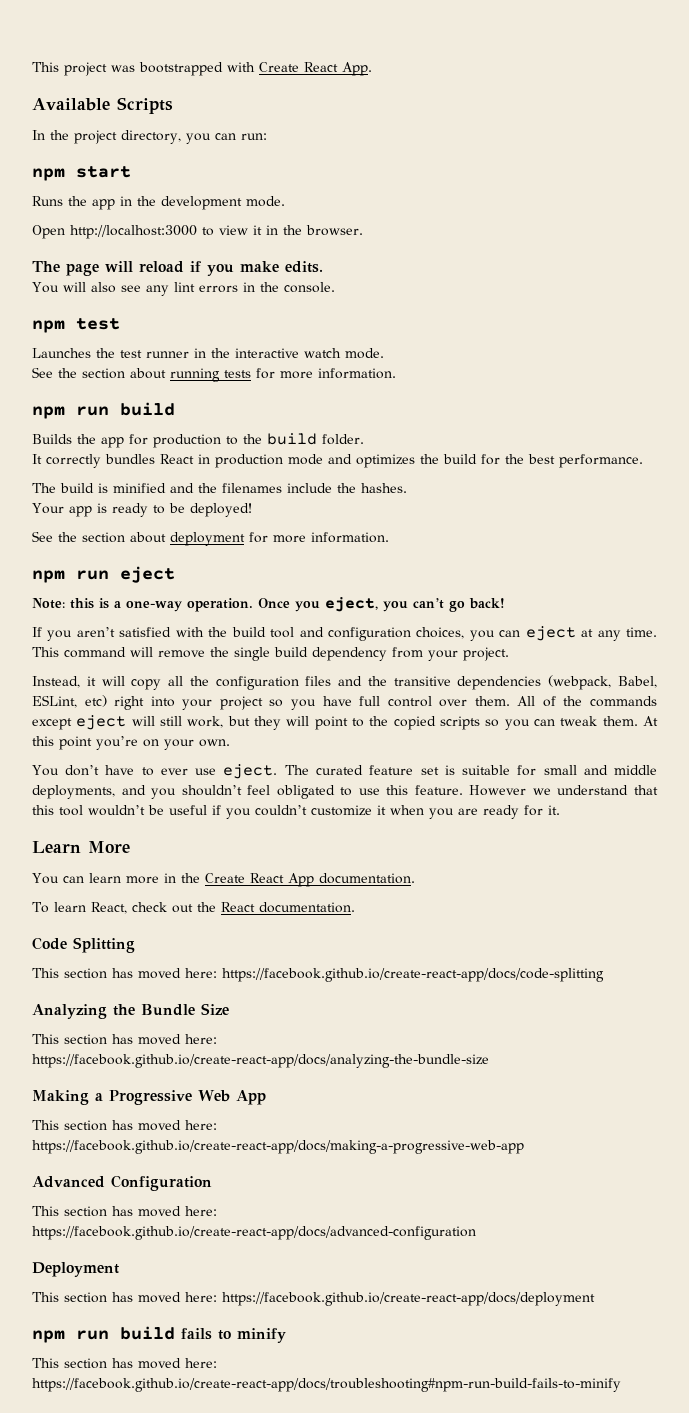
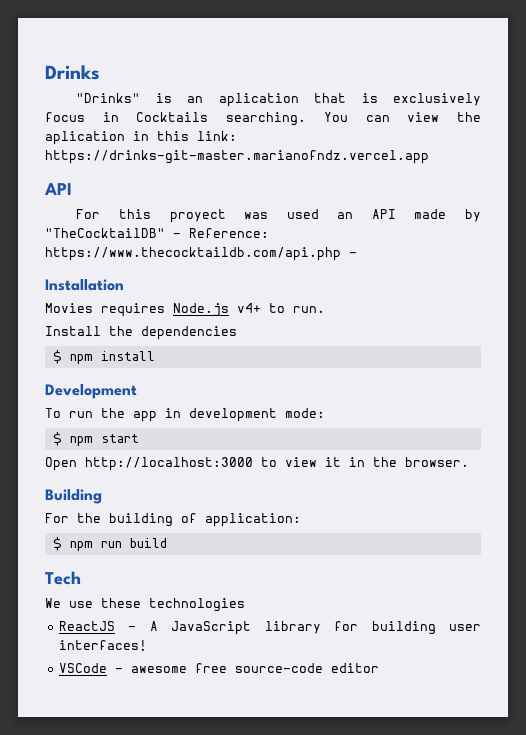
[32,62,372,76] [32,97,173,114] [32,130,267,144] [32,166,131,181] [32,196,285,210] This project was bootstrapped with Create React App. // Available Scripts // In the project directory, you can run: // npm start // Runs the app in the development mode. -> [45,65,100,80] [76,93,481,107] [45,112,482,126] [45,131,237,145] [45,150,429,164] [44,183,72,195] [76,209,481,223] [45,228,269,238] [45,247,357,261] [45,279,124,291] [45,303,325,317] [45,326,237,340] [52,350,155,364] [45,384,137,399] [45,408,325,422] [52,432,139,446] Drinks // "Drinks" is an aplication that is exclusively focus in Cocktails searching. You can view the aplication in this link: https://drinks-git-master.marianofndz.vercel.app // API // For this proyect was used an API made by "TheCocktailDB" - Reference: https://www.thecocktaildb.com/api.php - // Installation // Movies requires Node.js v4+ to run. // Install the dependencies // $ npm install // Development // To run the app in development mode: // $ npm start
[32,261,323,276] [32,282,335,296] [32,318,120,333] [32,348,384,359] [32,367,396,382] [32,402,175,419] [32,433,364,448] [32,454,643,468] [32,483,407,493] [32,503,252,517] [32,531,389,546] [32,566,175,583] [32,597,505,612] [32,626,657,641] [32,647,509,661] [32,675,657,690] [32,695,657,710] [32,715,658,730] [32,736,230,750] [32,764,657,779] [32,785,659,799] [32,805,560,819] [32,841,130,853] [32,873,415,887] [32,902,355,914] [32,937,135,953] [32,968,604,982] [32,1003,229,1019] [32,1034,217,1045] [32,1054,489,1068] [32,1090,266,1105] [32,1120,217,1131] [32,1140,524,1154] [32,1175,212,1191] [32,1206,217,1217] [32,1226,476,1240] [32,1262,119,1277] [32,1292,595,1306] [32,1326,286,1343] [32,1358,217,1369] [32,1378,621,1392] The page will reload if you make edits. // You will also see any lint errors in the console. // npm test // Launches the test runner in the interactive watch mode. // See the section about running tests for more information. // npm run build // Builds the app for production to the build folder. // It correctly bundles React in production mode and optimizes the build for the best performance. // The build is minified and the filenames include the hashes. // Your app is ready to be deployed! // See the section about deployment for more information. // npm run eject // Note: this is a one-way operation. Once you eject, you can’t go back! // If you aren’t satisfied with the build tool and configuration choices, you can eject at any time. This command will remove the single build dependency from your project. // Instead, it will copy all the configuration files and the transitive dependencies (webpack, Babel, ESLint, etc) right into your project so you have full control over them. All of the commands except eject will still work, but they will point to the copied scripts so you can tweak them. At this point you’re on your own. // You don’t have to ever use eject. The curated feature set is suitable for small and middle deployments, and you shouldn’t feel obligated to use this feature. However we understand that this tool wouldn’t be useful if you couldn’t customize it when you are ready for it. // Learn More // You can learn more in the Create React App documentation. // To learn React, check out the React documentation. // Code Splitting // This section has moved here: https://facebook.github.io/create-react-app/docs/code-splitting // Analyzing the Bundle Size // This section has moved here: https://facebook.github.io/create-react-app/docs/analyzing-the-bundle-size // Making a Progressive Web App // This section has moved here: https://facebook.github.io/create-react-app/docs/making-a-progressive-web-app // Advanced Configuration // This section has moved here: https://facebook.github.io/create-react-app/docs/advanced-configuration // Deployment // This section has moved here: https://facebook.github.io/create-react-app/docs/deployment // npm run build fails to minify // This section has moved here: https://facebook.github.io/create-react-app/docs/troubleshooting#npm-run-build-fails-to-minify -> [45,489,102,504] [45,513,301,527] [52,537,167,551] [45,571,81,585] [45,598,245,612] [58,621,482,635] [58,640,147,651] [58,663,379,673] Building // For the building of application: // $ npm run build // Tech // We use these technologies // ReactJS - A JavaScript library for building user interfaces! // VSCode - awesome free source-code editor

